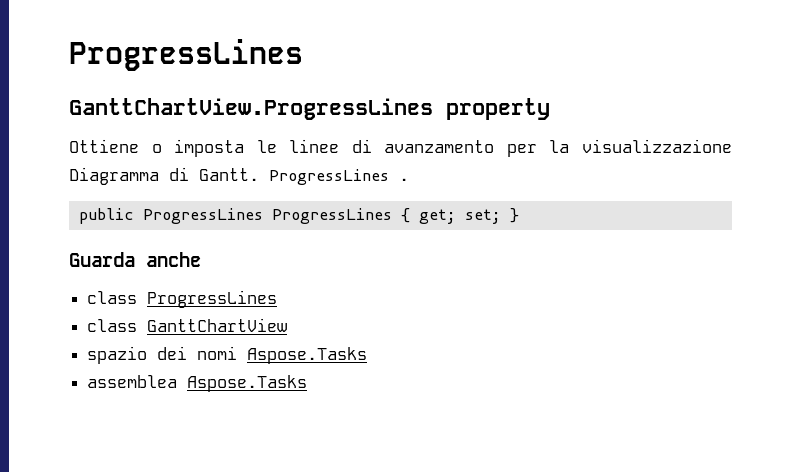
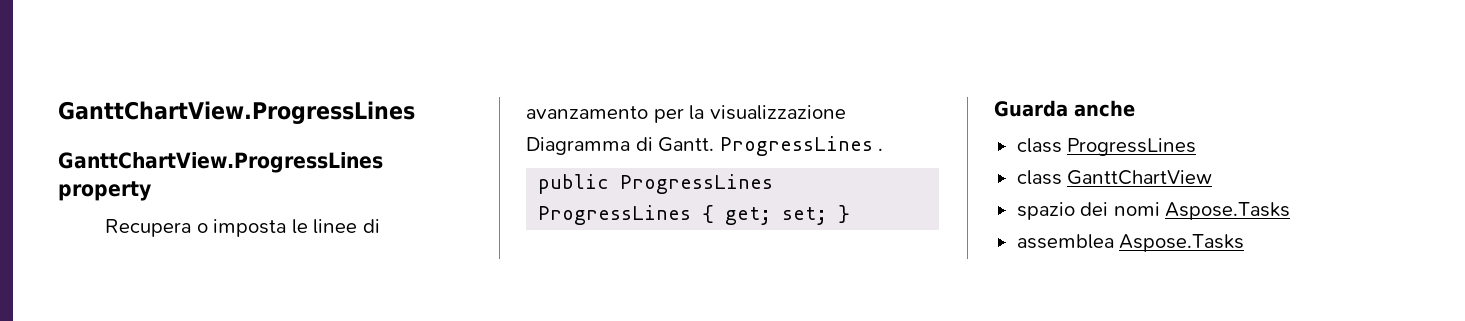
[69,39,303,71] ProgressLines -> [58,101,415,124] GanttChartView.ProgressLines
[69,139,139,153] Ottiene -> [105,219,192,237] Recupera

